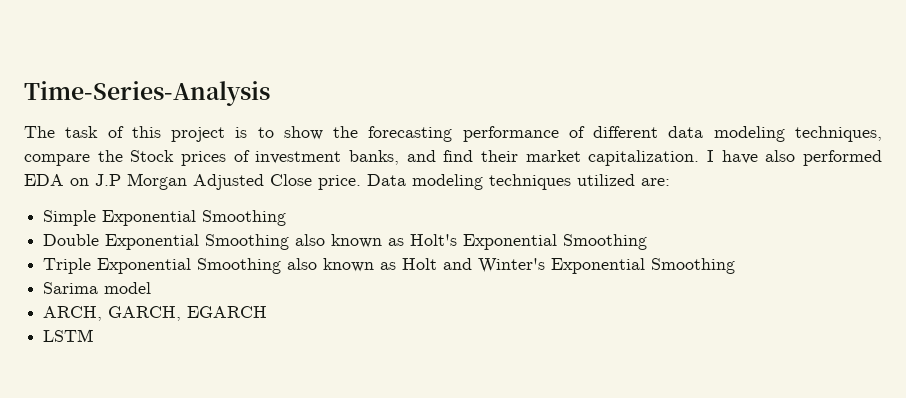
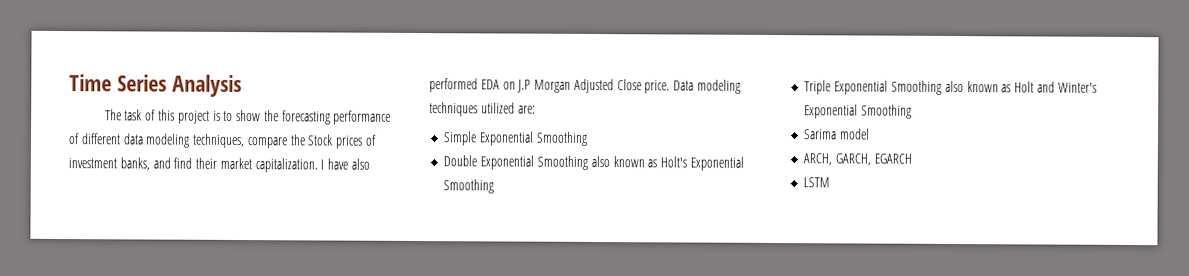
[24,81,270,106] Time-Series-Analysis -> [69,74,242,98] Time Series Analysis

